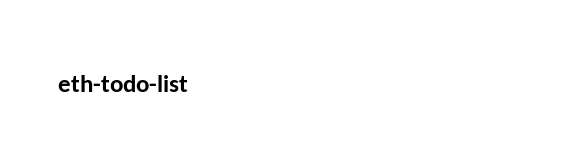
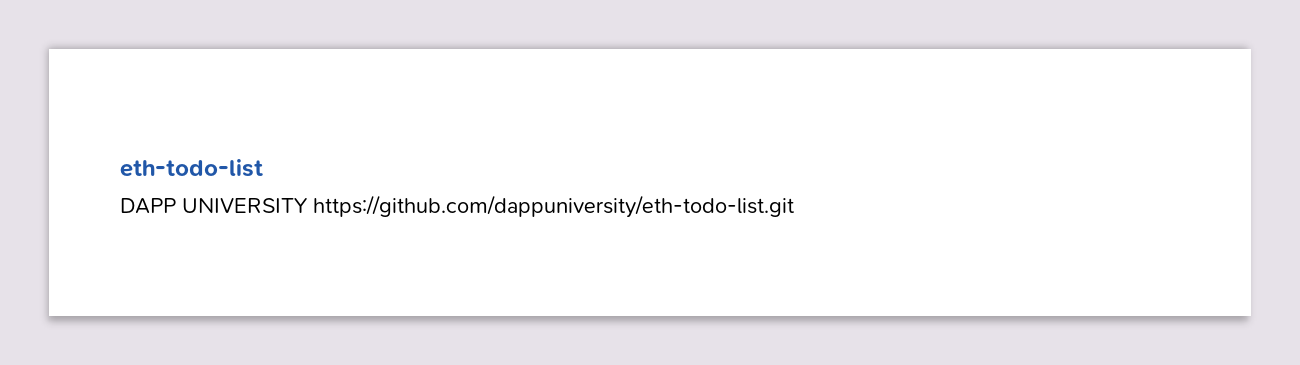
(188, 83) none -> [120,195,794,218] // DAPP UNIVERSITY https://github.com/dappuniversity/eth-todo-list.git

